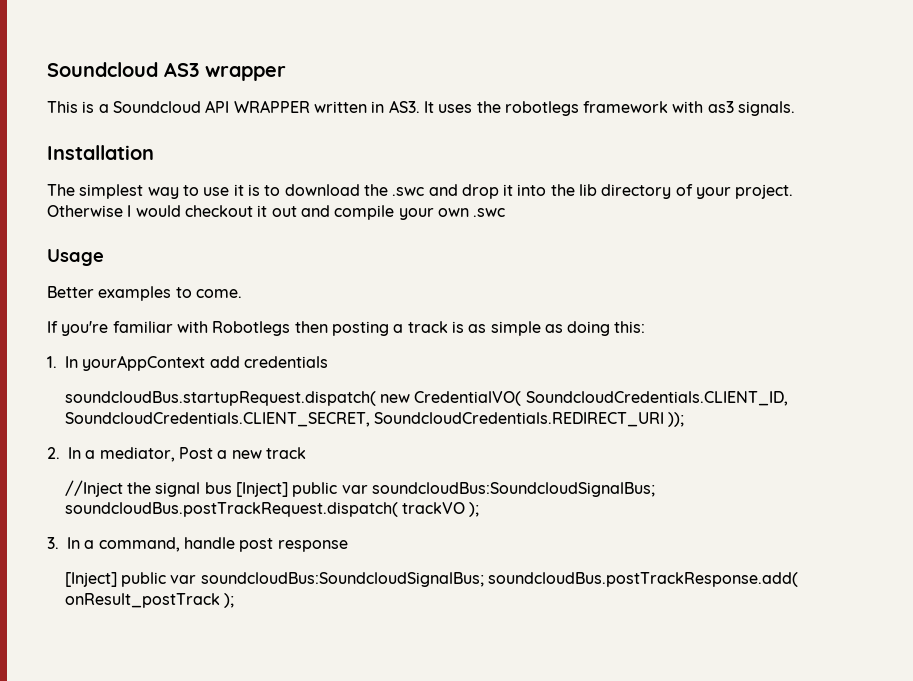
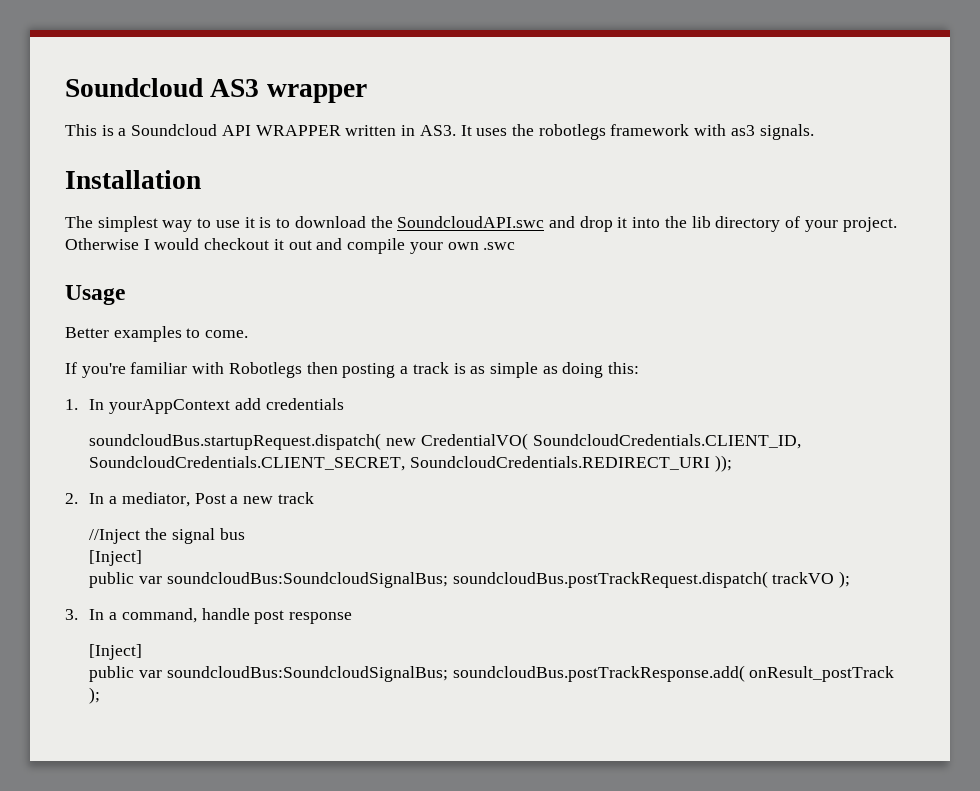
[392,187,425,196] .swc -> [397,216,545,228] SoundcloudAPI.swc
[236,482,289,497] [Inject] -> [89,550,143,566] // [Inject] //
(117, 579) none -> (143, 652) //

